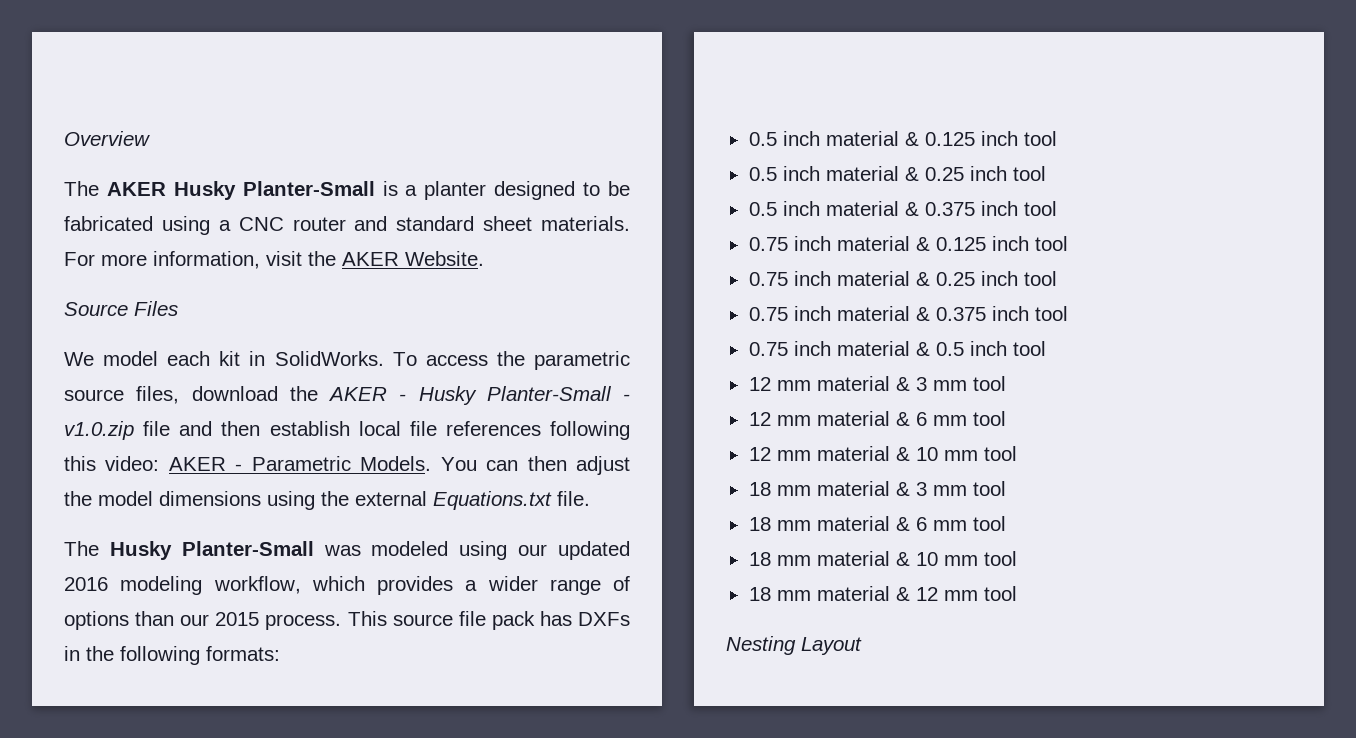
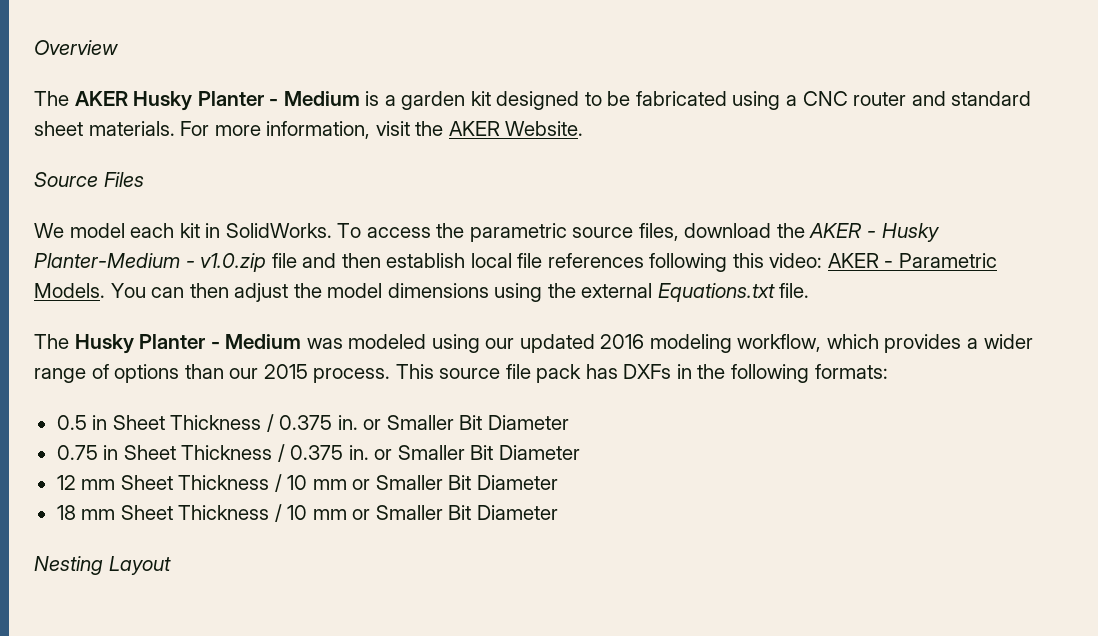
[242,181,487,200] Planter-Small is a planter -> [197,91,491,110] Planter - Medium is a garden kit
[486,386,612,401] Planter-Small -> [34,253,180,268] Planter-Medium
[181,541,314,556] Planter-Small -> [139,334,302,349] Planter - Medium
[782,131,1057,146] [748,166,1046,181] [748,201,1057,216] [748,236,1068,251] [748,271,1057,286] [748,306,1068,321] [748,341,1046,356] [748,376,1006,391] [748,411,1006,426] [748,446,1017,461] [748,481,1006,496] [748,516,1006,531] [748,551,1017,566] [748,586,1017,601] inch material & 0.125 inch tool // 0.5 inch material & 0.25 inch tool // 0.5 inch material & 0.375 inch tool // 0.75 inch material & 0.125 inch tool // 0.75 inch material & 0.25 inch tool // 0.75 inch material & 0.375 inch tool // 0.75 inch material & 0.5 inch tool // 12 mm material & 3 mm tool // 12 mm material & 6 mm tool // 12 mm material & 10 mm tool // 18 mm material & 3 mm tool // 18 mm material & 6 mm tool // 18 mm material & 10 mm tool // 18 mm material & 12 mm tool -> [92,414,569,432] [56,444,580,462] [56,474,558,492] [56,504,558,522] in Sheet Thickness / 0.375 in. or Smaller Bit Diameter // 0.75 in Sheet Thickness / 0.375 in. or Smaller Bit Diameter // 12 mm Sheet Thickness / 10 mm or Smaller Bit Diameter // 18 mm Sheet Thickness / 10 mm or Smaller Bit Diameter

